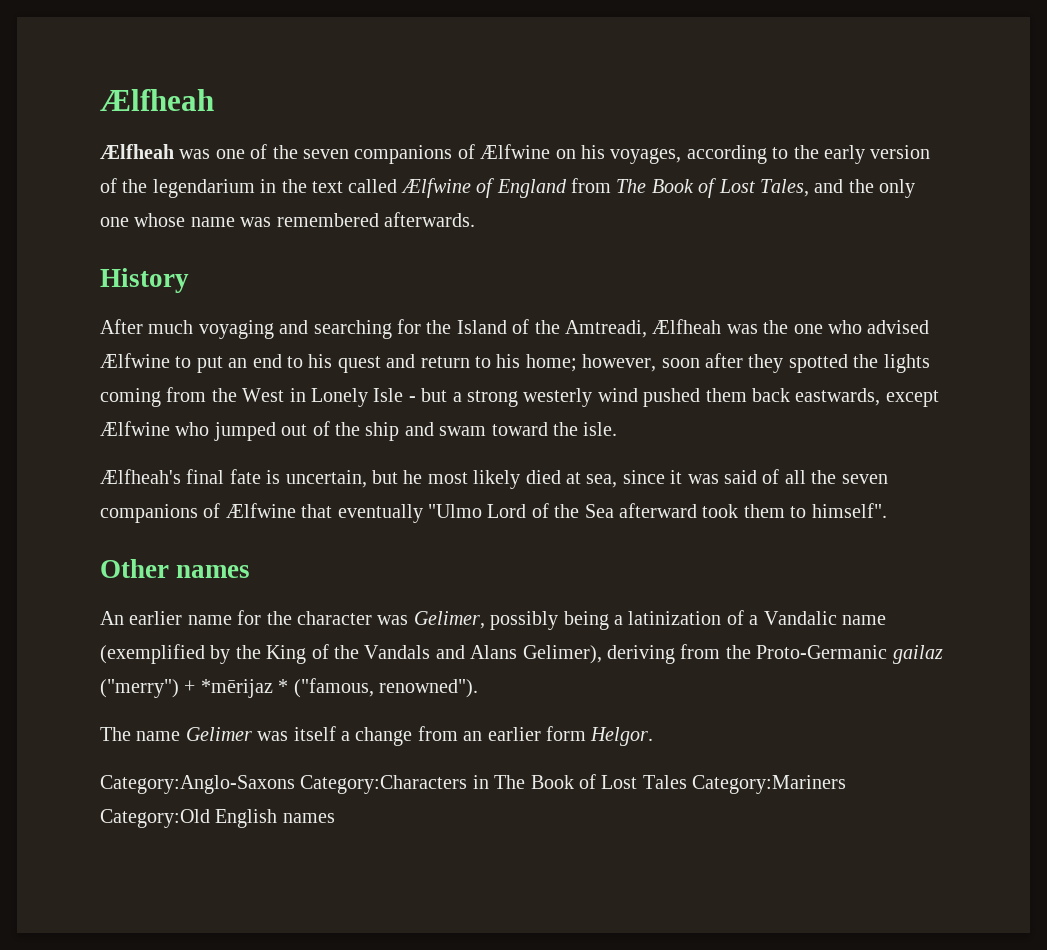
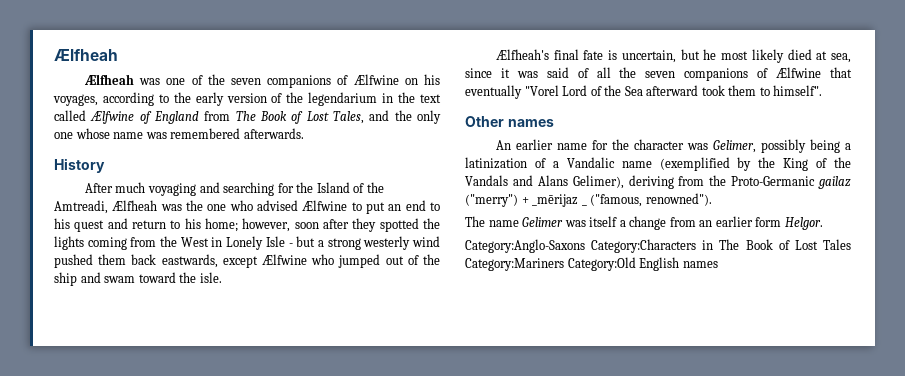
[428,504,482,518] "Ulmo -> [524,85,559,96] "Vorel
[200,679,289,698] *mērijaz * -> [532,194,587,207] _mērijaz _

